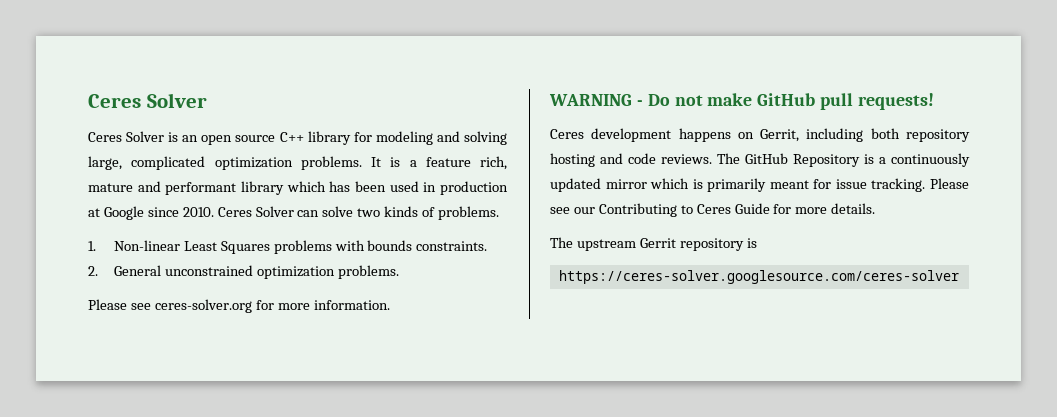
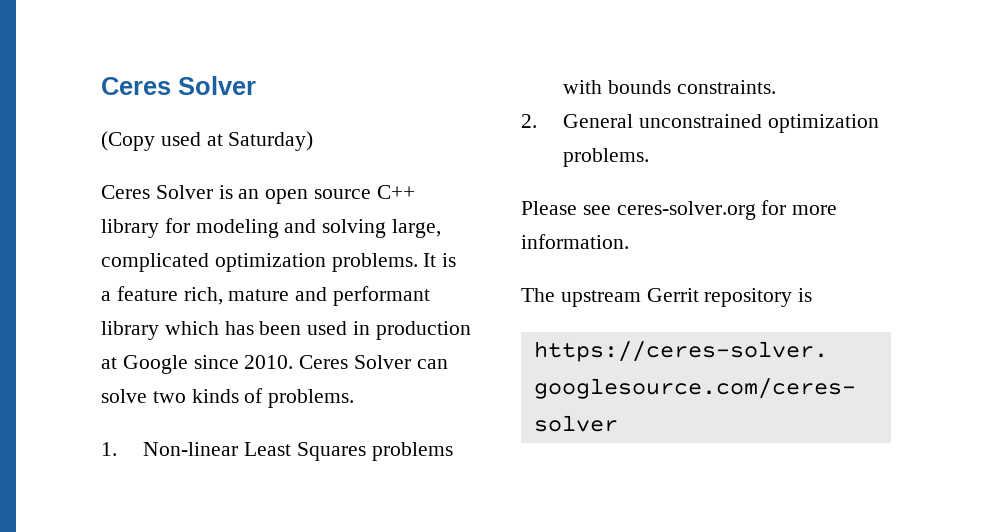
[88,93,207,108] Ceres Solver -> [101,76,256,95] [101,131,314,151] Ceres Solver // (Copy used at Saturday)
[549,93,935,110] [550,128,970,142] [550,153,970,167] [550,178,969,192] [550,203,876,217] // WARNING - Do not make GitHub pull requests! // Ceres development happens on Gerrit, including both repository hosting and code reviews. The GitHub Repository is a continuously updated mirror which is primarily meant for issue tracking. Please see our Contributing to Ceres Guide for more details. -> (629, 241) none

